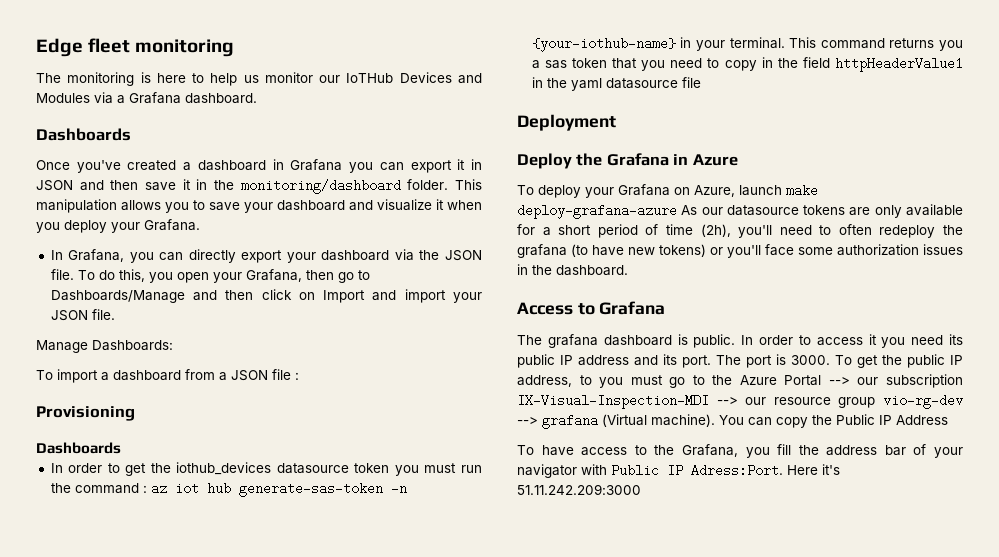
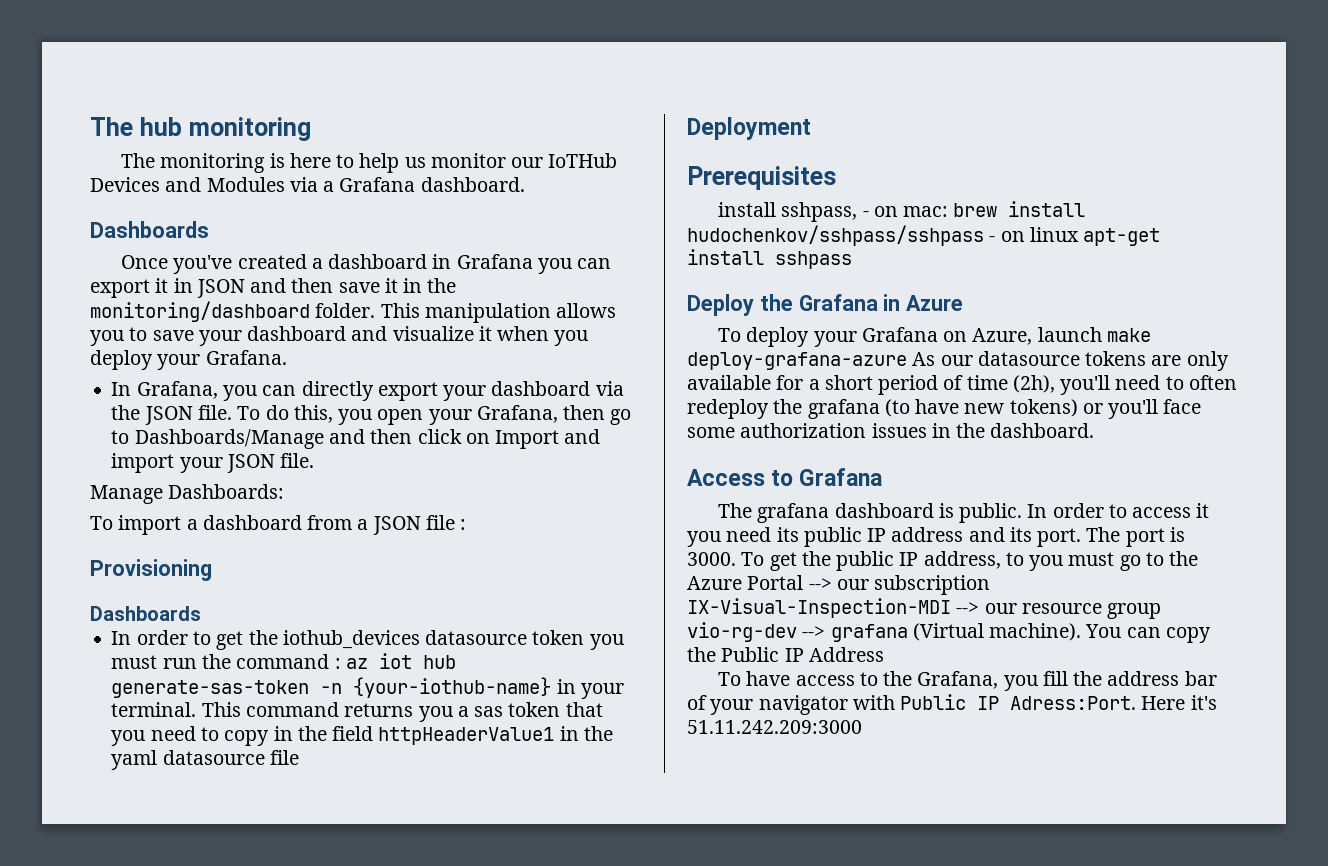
[36,38,131,57] Edge fleet -> [90,117,182,136] The hub
(616, 122) none -> [687,166,836,190] [718,201,1086,222] [687,225,1161,246] [687,249,852,269] // Prerequisites // install sshpass, - on mac: brew install hudochenkov/sshpass/sshpass - on linux apt-get install sshpass

